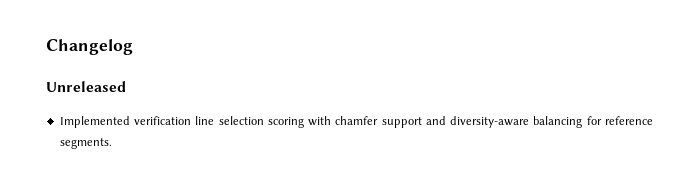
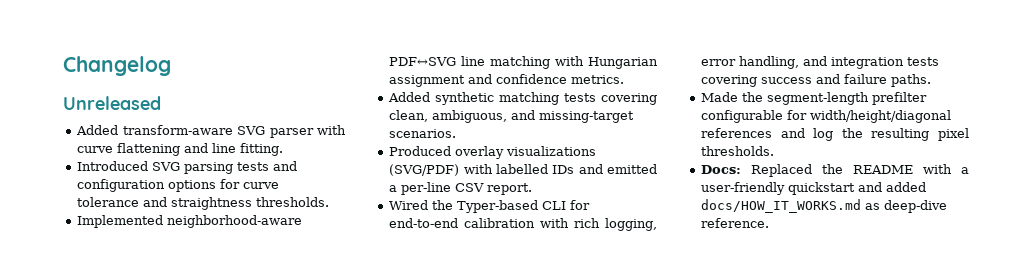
[59,116,653,128] [59,138,112,149] Implemented verification line selection scoring with chamfer support and diversity-aware balancing for reference segments. -> [76,125,346,138] [77,143,284,156] [77,161,298,174] [77,179,280,192] [77,197,330,210] [77,215,303,228] [389,56,658,69] [389,74,625,87] [388,92,657,105] [389,110,635,123] [389,129,457,138] [389,146,597,159] [389,164,657,176] [389,182,533,195] [389,200,591,213] [389,218,657,231] [701,56,940,69] [701,74,932,87] [701,92,928,105] [701,110,952,123] [701,128,969,141] [701,146,775,156] [701,164,969,177] [701,182,927,195] [701,199,948,213] [701,218,770,228] Added transform-aware SVG parser with curve flattening and line fitting. // Introduced SVG parsing tests and configuration options for curve tolerance and straightness thresholds. // Implemented neighborhood-aware PDF↔SVG line matching with Hungarian assignment and confidence metrics. // Added synthetic matching tests covering clean, ambiguous, and missing-target scenarios. // Produced overlay visualizations (SVG/PDF) with labelled IDs and emitted a per-line CSV report. // Wired the Typer-based CLI for end-to-end calibration with rich logging, error handling, and integration tests covering success and failure paths. // Made the segment-length prefilter configurable for width/height/diagonal references and log the resulting pixel thresholds. // Docs: Replaced the README with a user-friendly quickstart and added docs/HOW_IT_WORKS.md as deep-dive reference.

